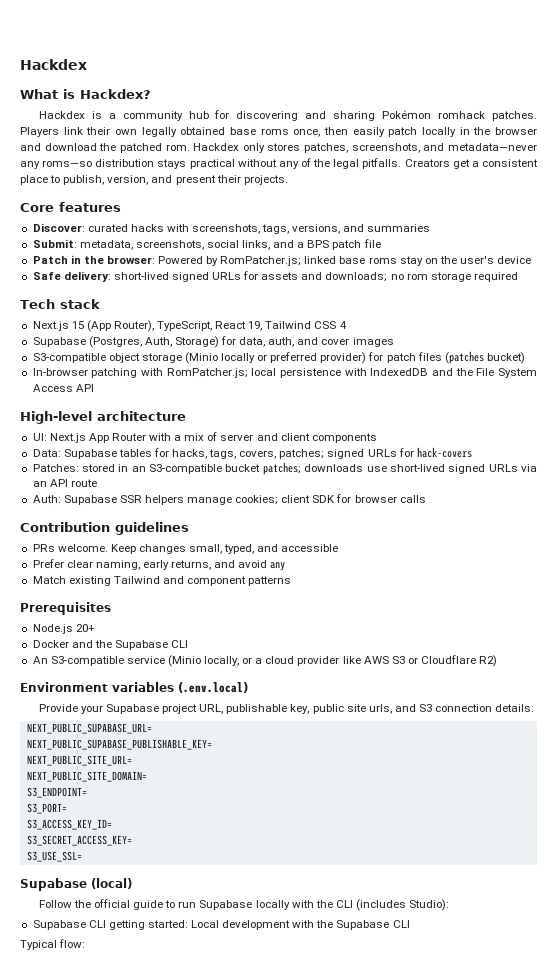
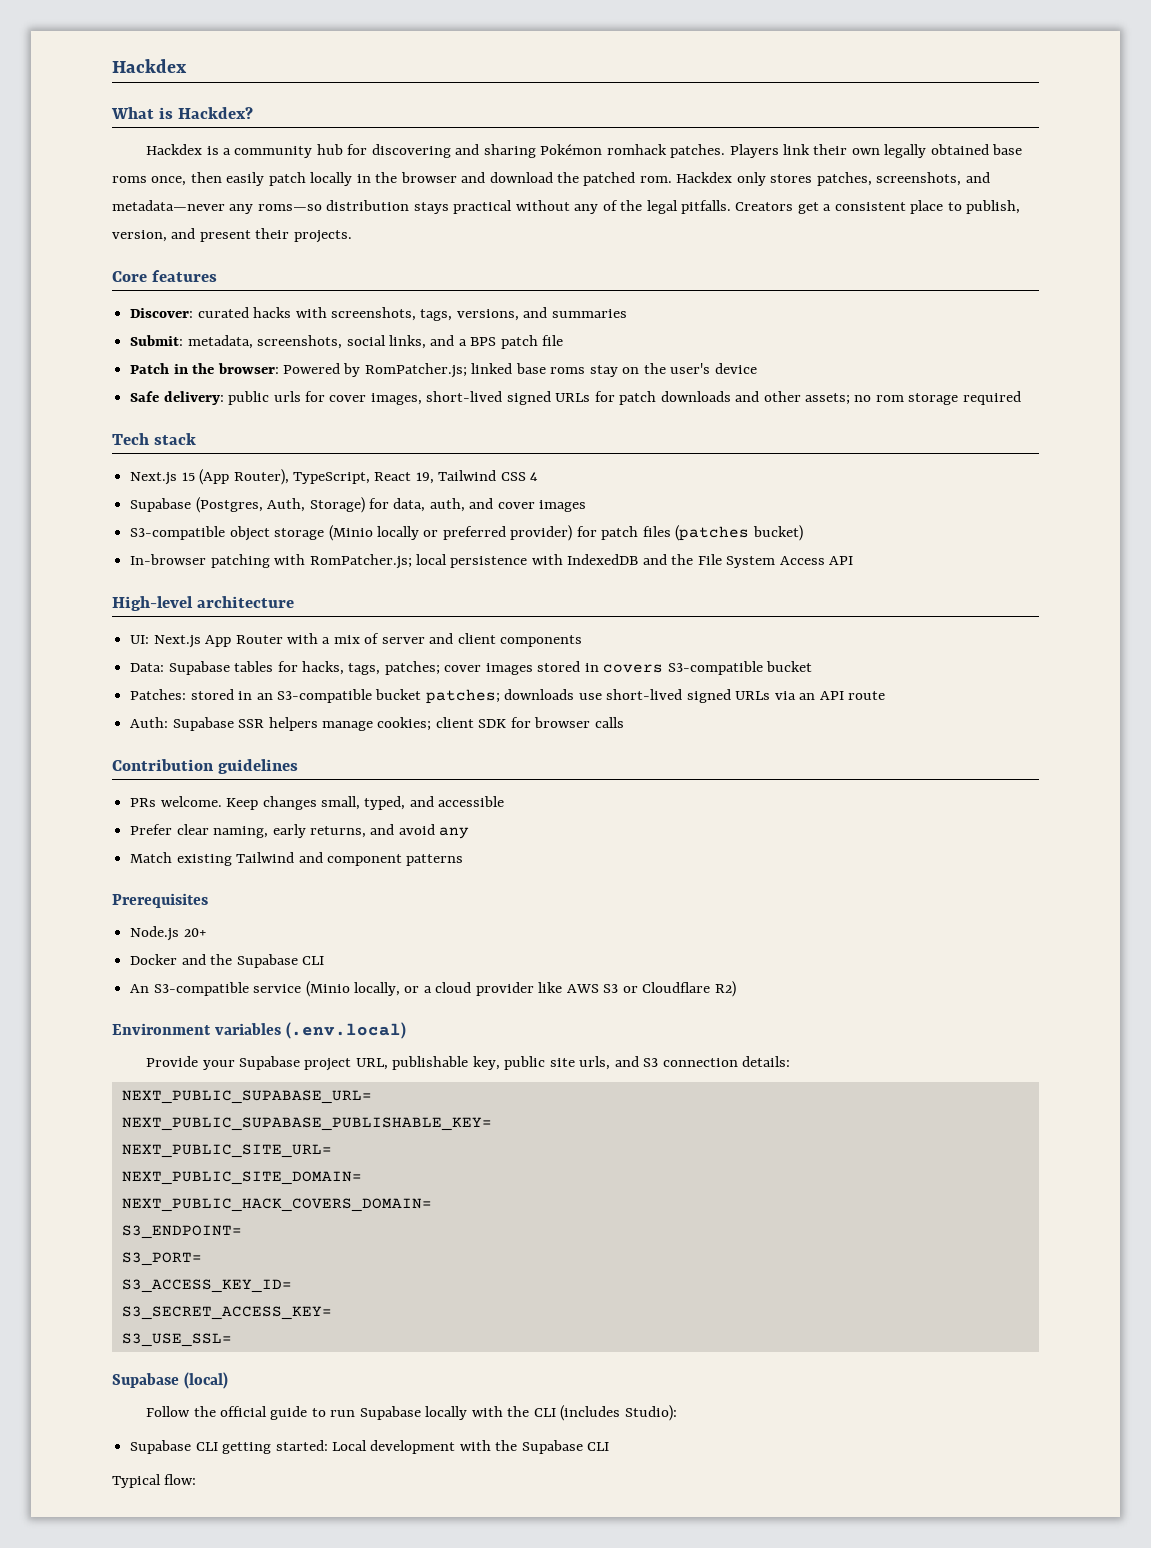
[113,271,388,282] short-lived signed URLs for assets and downloads; -> [228,391,850,405] public urls for cover images, short-lived signed URLs for patch downloads and other assets;
[239,447,472,459] covers, patches; signed URLs for hack-covers -> [384,661,813,675] patches; cover images stored in covers S3-compatible bucket
(147, 776) none -> [121,1198,432,1212] // NEXT_PUBLIC_HACK_COVERS_DOMAIN=

